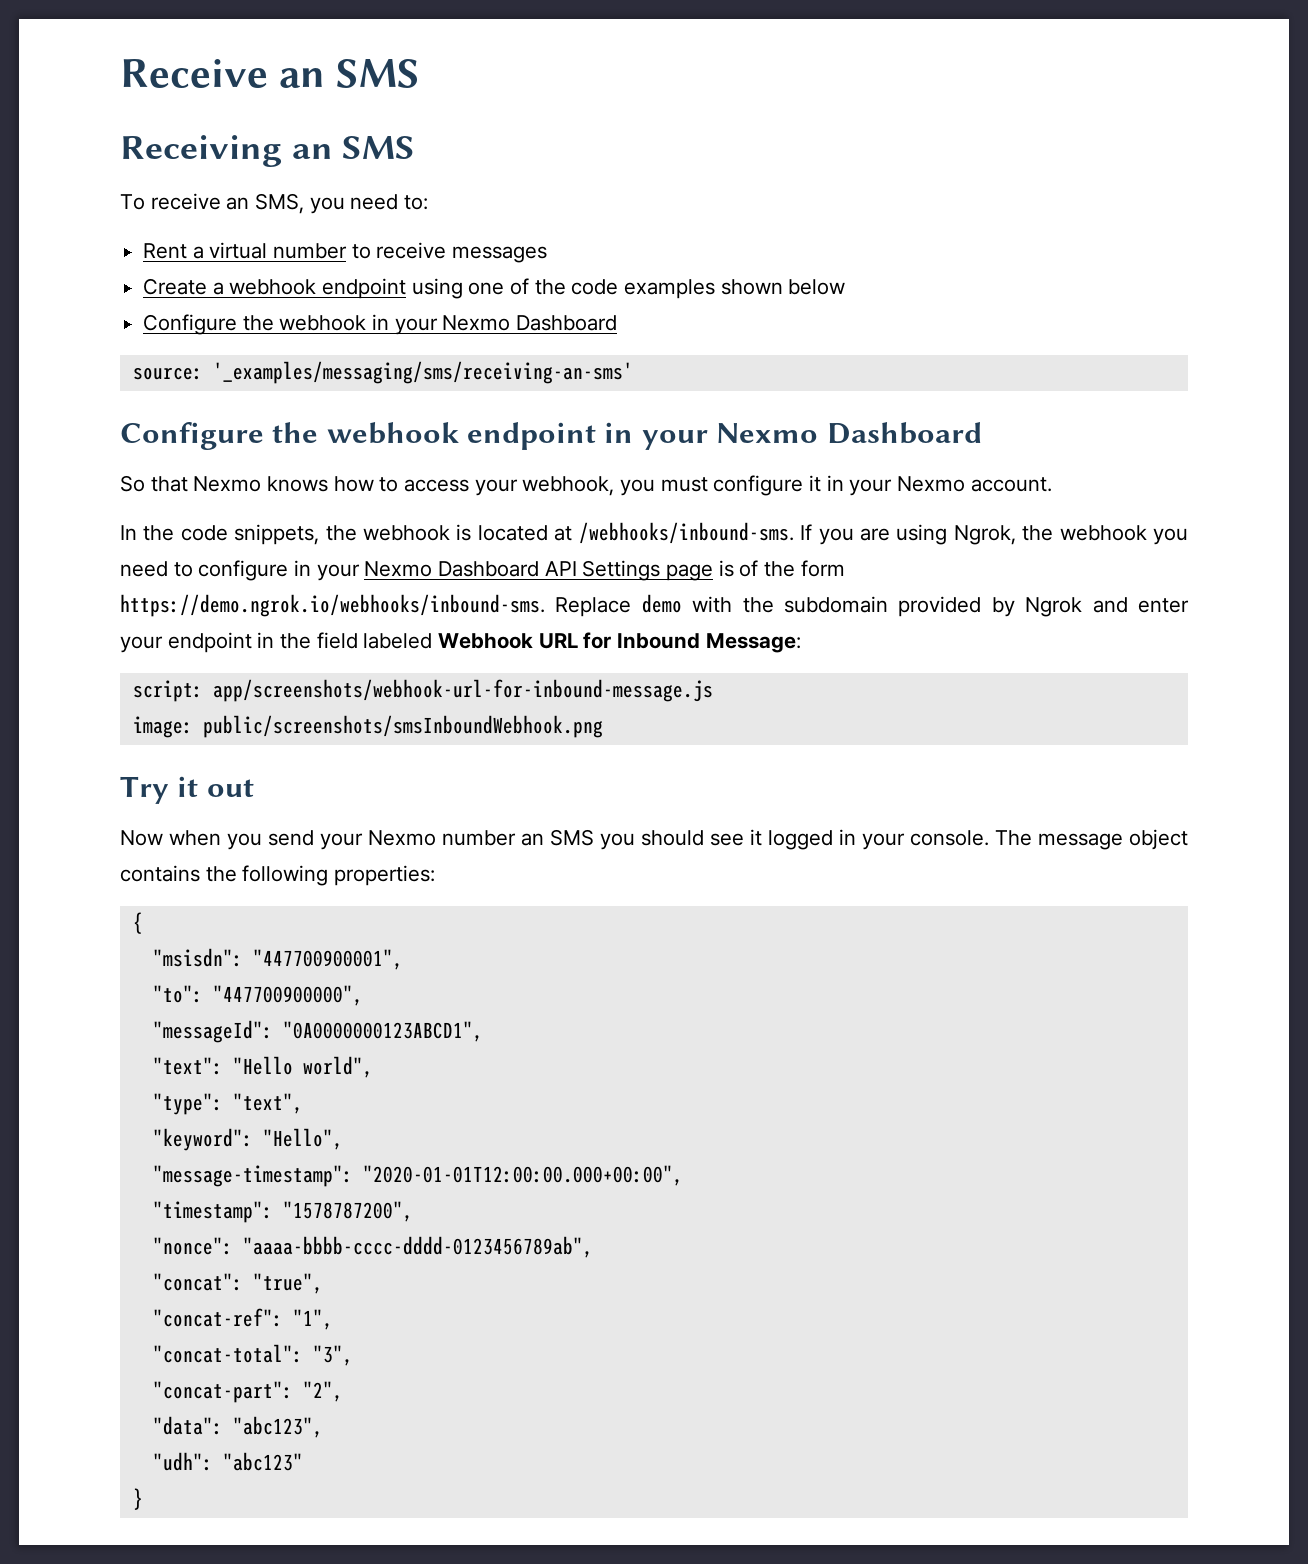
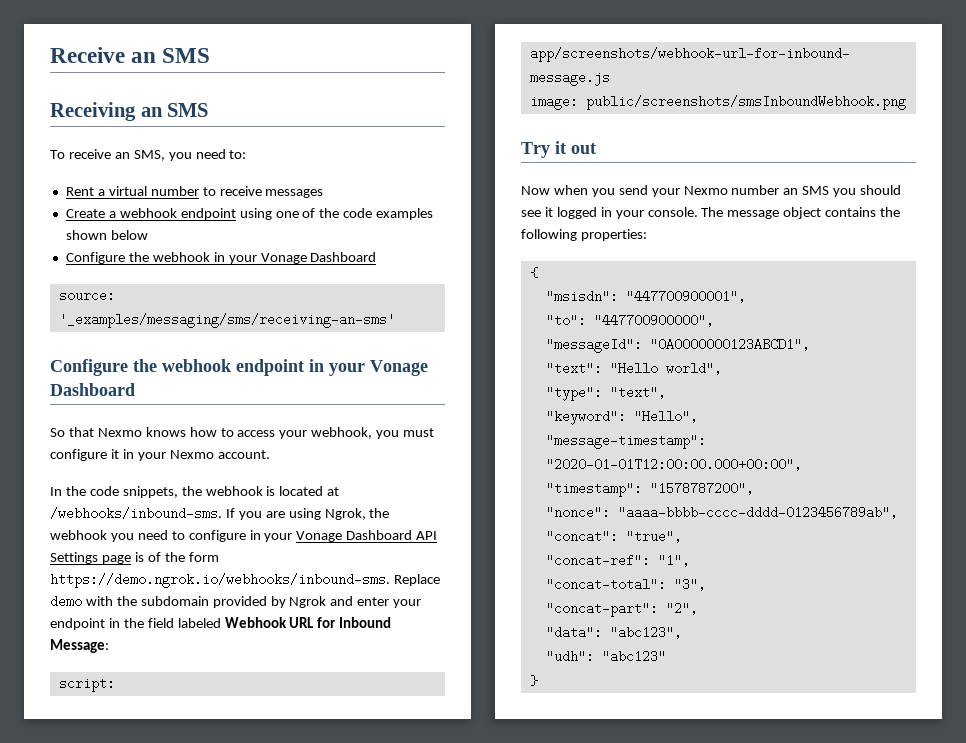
[442,315,511,331] Nexmo -> [260,253,307,264] Vonage
[716,423,819,443] Nexmo -> [370,360,428,376] Vonage
[364,561,433,577] Nexmo -> [296,531,343,542] Vonage

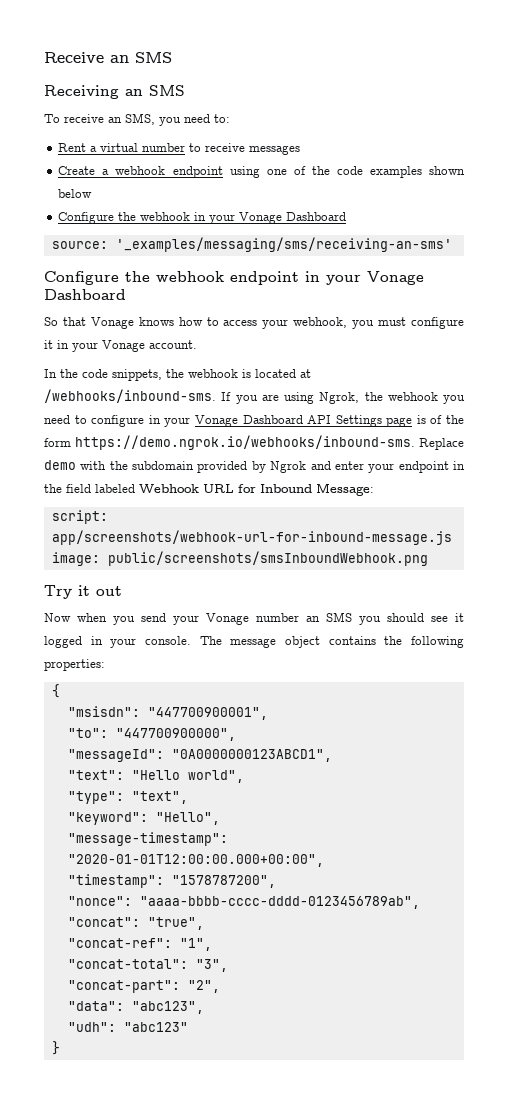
[97,428,142,437] Nexmo -> [90,317,134,329] Vonage
[169,450,214,459] Nexmo -> [102,340,145,352] Vonage
[683,186,728,195] Nexmo -> [206,613,249,625] Vonage

